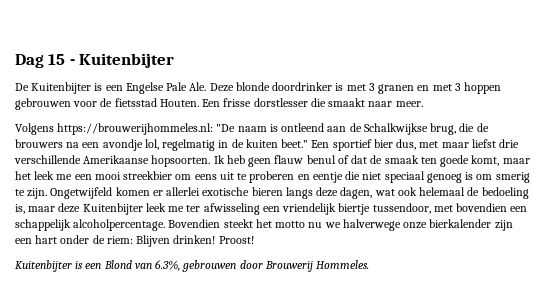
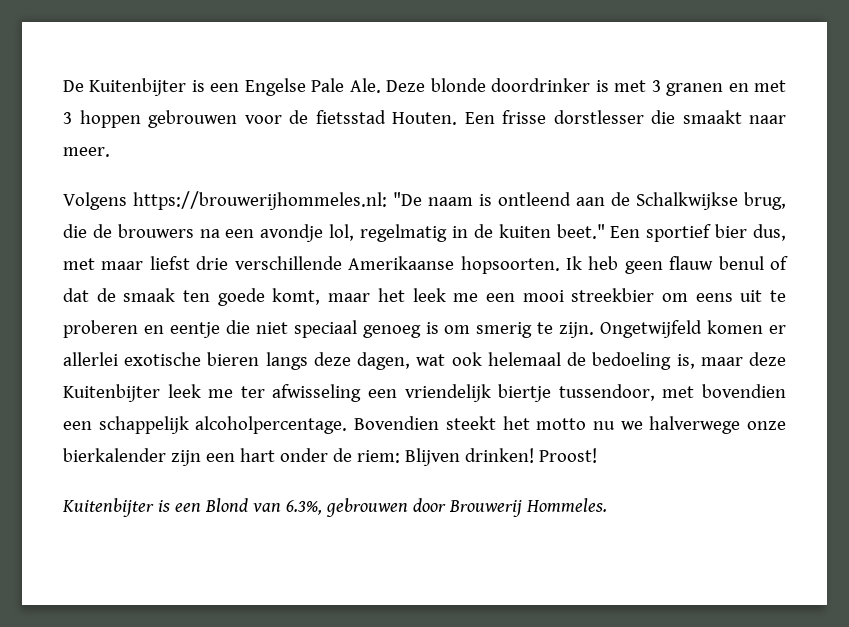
[15,53,175,68] Dag 15 - Kuitenbijter // -> (63, 86) none

